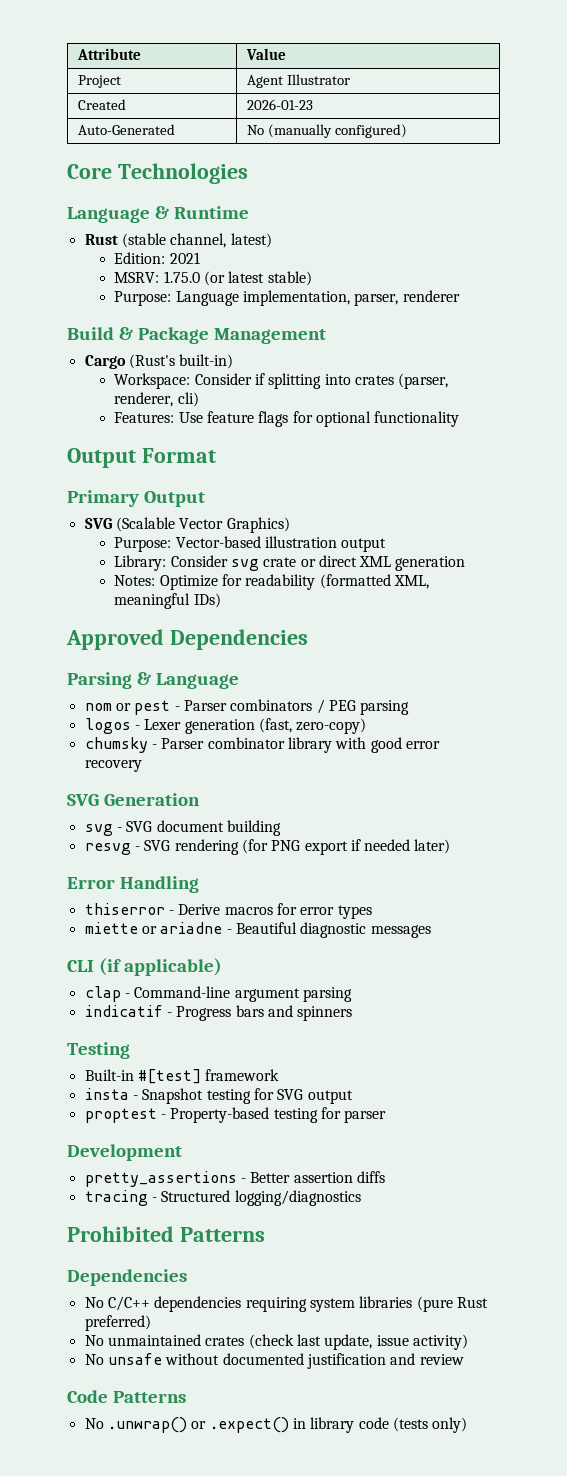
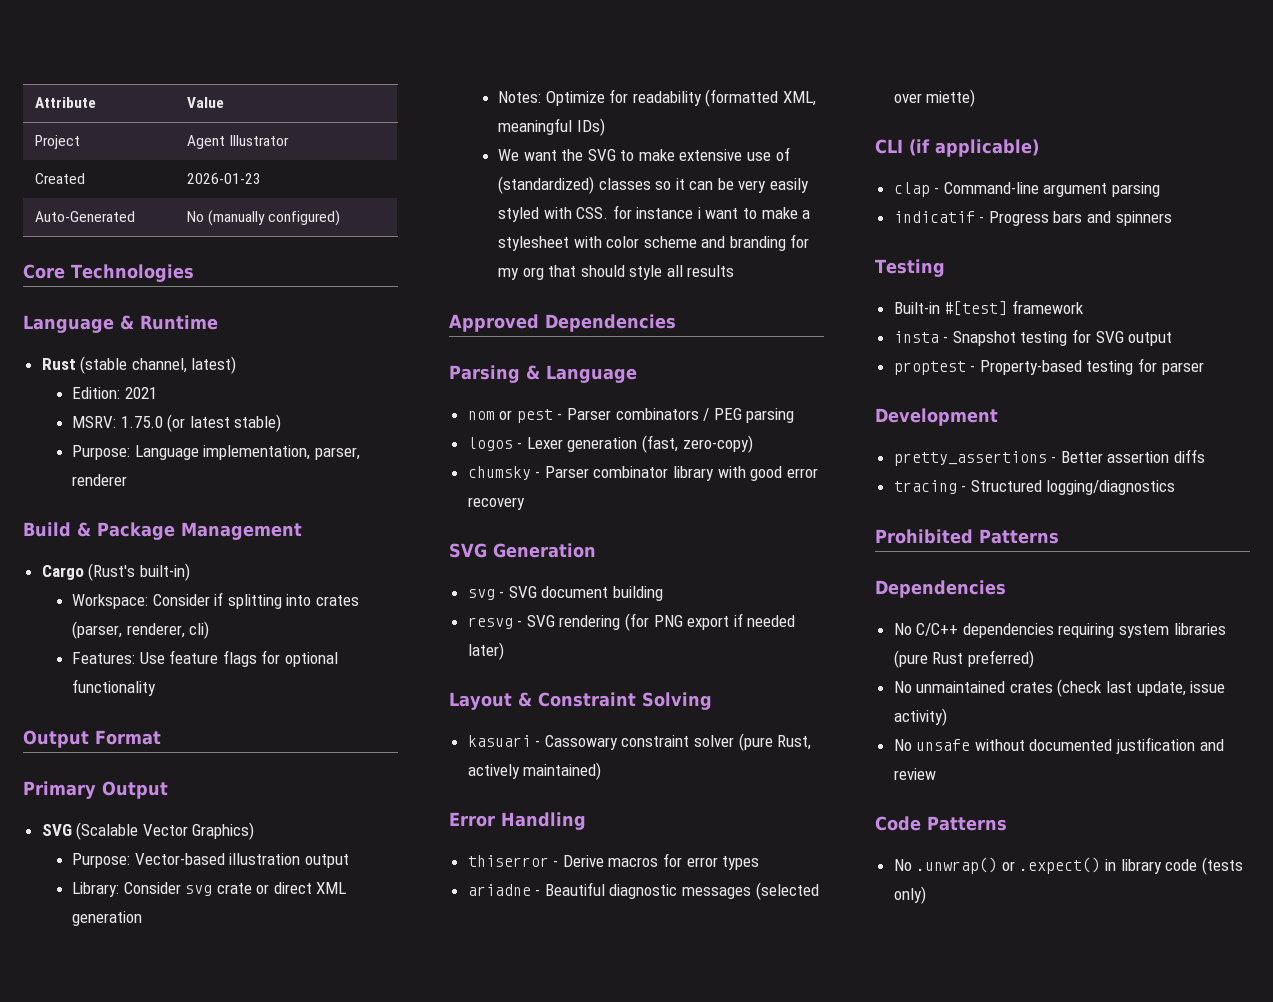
(221, 600) none -> [497,147,790,161] [497,176,810,194] [497,205,811,222] [497,234,810,251] [497,265,735,280] // We want the SVG to make extensive use of (standardized) classes so it can be very easily styled with CSS. for instance i want to make a stylesheet with color scheme and branding for my org that should style all results
(451, 846) none -> [449,692,712,710] [467,733,812,751] [467,762,602,780] // Layout & Constraint Solving // kasuari - Cassowary constraint solver (pure Rust, actively maintained)
[84,922,157,934] miette or -> (760, 863) none
(431, 931) none -> [755,882,819,900] [893,89,976,107] (selected over miette)

